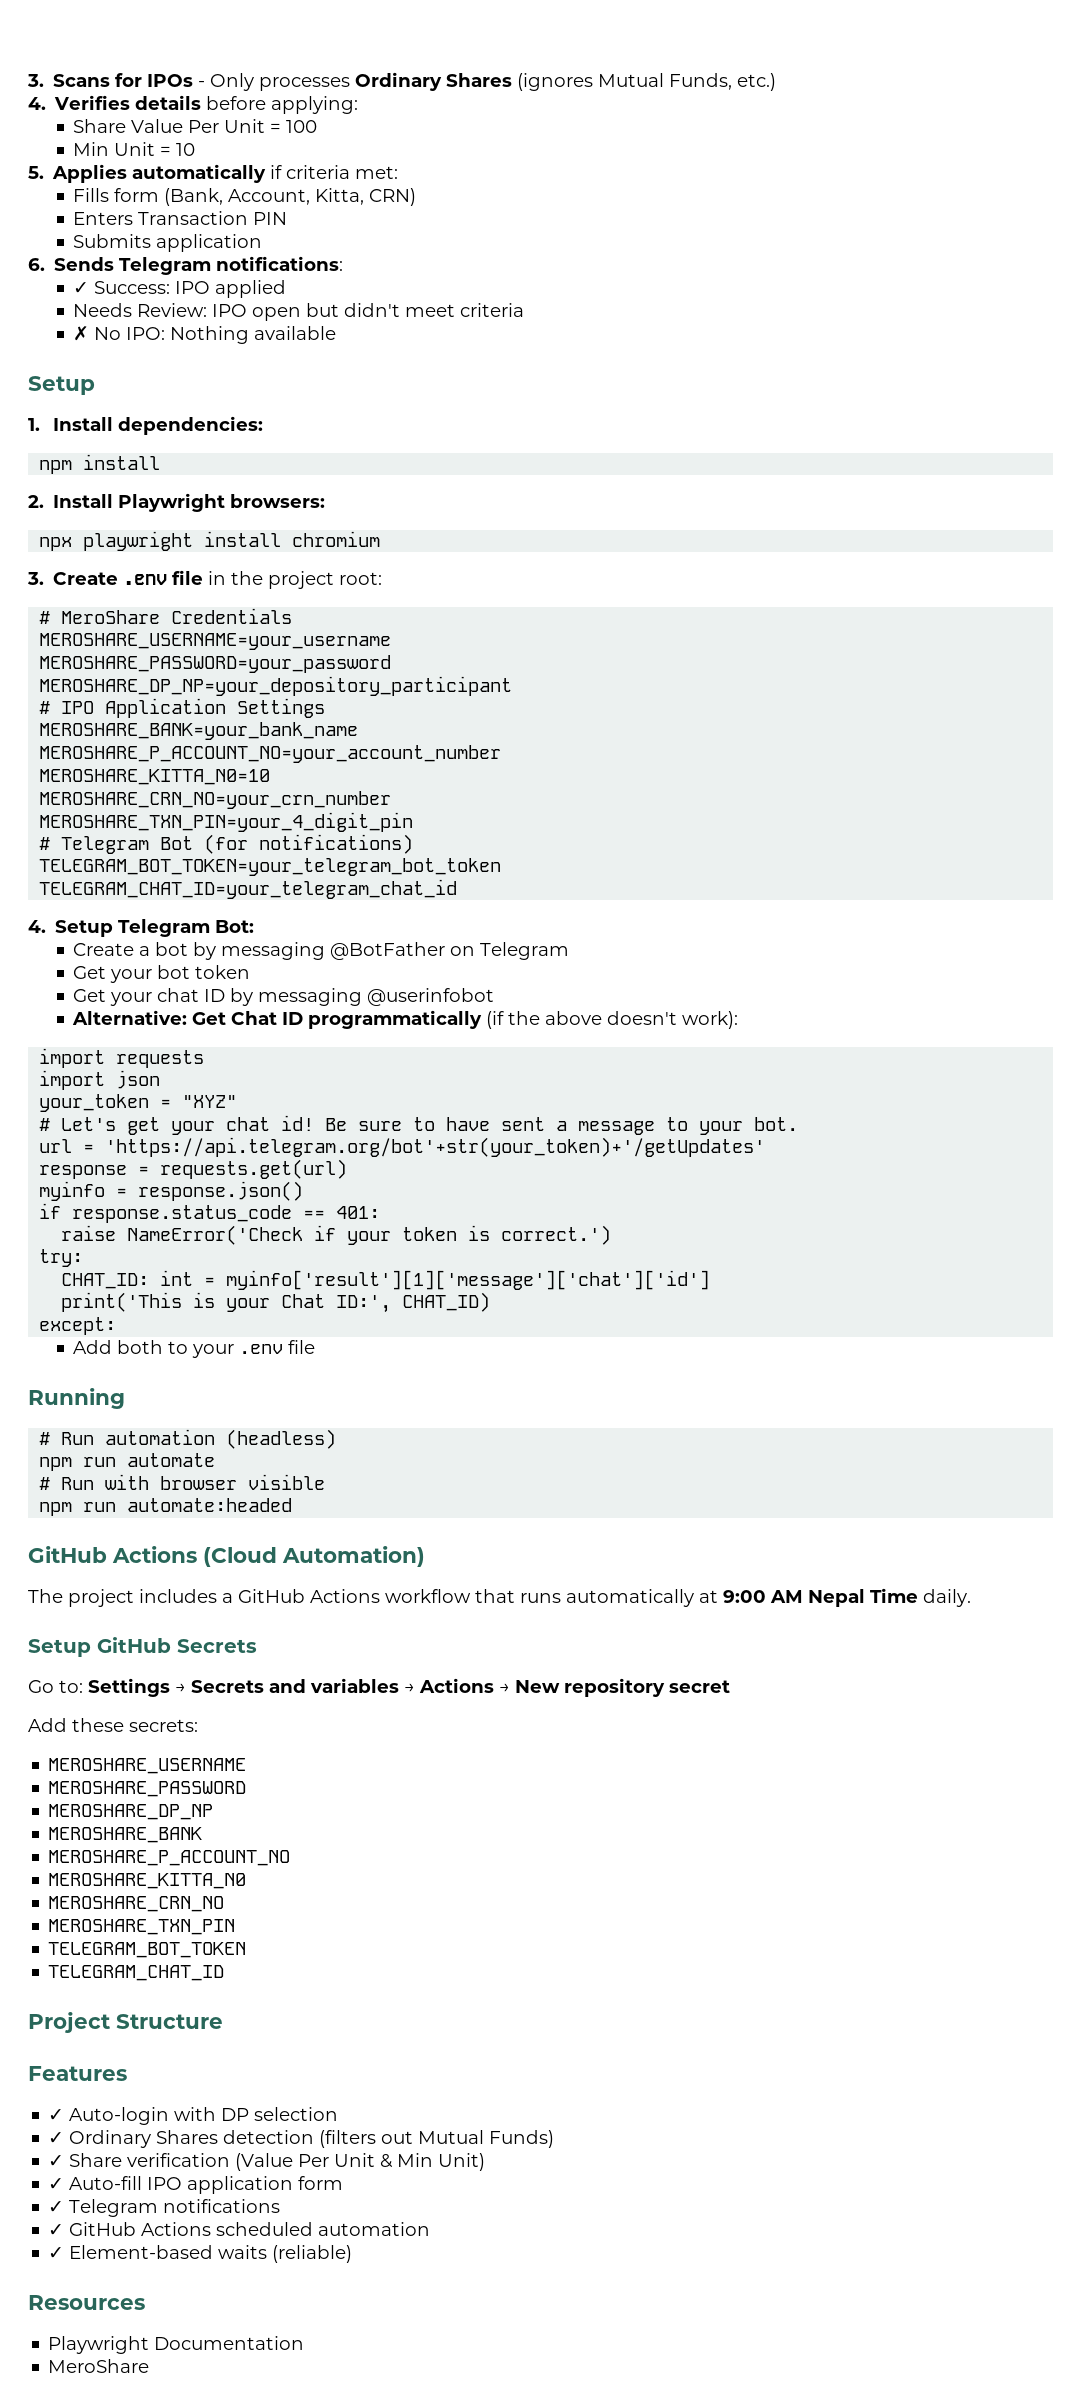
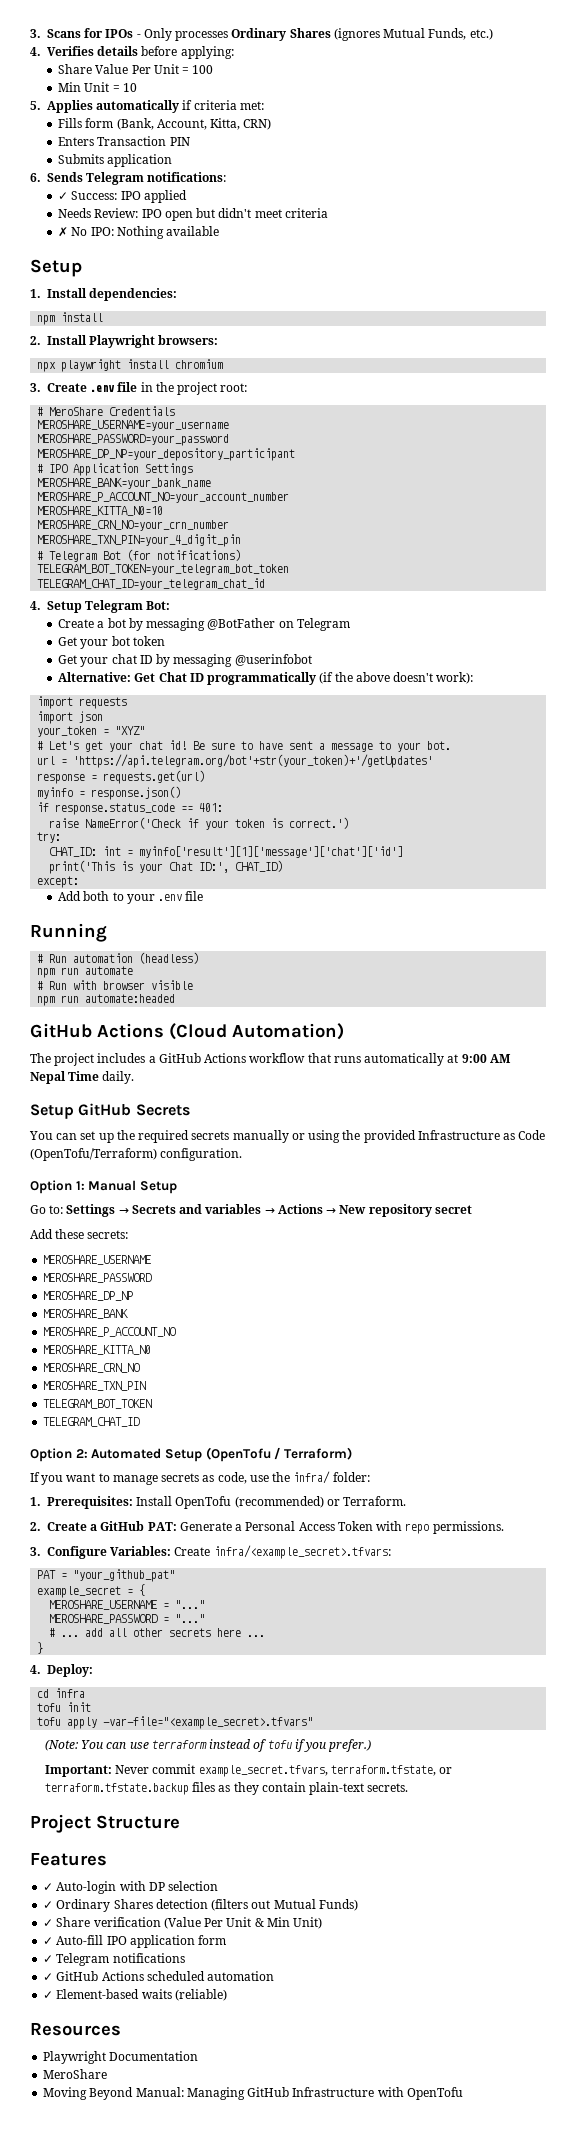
(257, 1646) none -> [29,1130,546,1143] [30,1148,243,1161] [30,1180,177,1194] // You can set up the required secrets manually or using the provided Infrastructure as Code (OpenTofu/Terraform) configuration. // Option 1: Manual Setup
(225, 1973) none -> [30,1447,352,1462] [30,1471,370,1485] [30,1496,407,1509] [30,1521,504,1534] [30,1545,391,1559] [37,1569,176,1582] [37,1584,146,1598] [49,1600,206,1610] [49,1614,206,1624] [49,1628,266,1637] [37,1642,44,1654] [30,1664,93,1677] [37,1688,86,1698] [37,1702,92,1712] [37,1716,314,1729] [44,1739,372,1752] [44,1764,453,1777] [44,1782,409,1795] // Option 2: Automated Setup (OpenTofu / Terraform) // If you want to manage secrets as code, use the infra/ folder: // 1. Prerequisites: Install OpenTofu (recommended) or Terraform. // 2. Create a GitHub PAT: Generate a Personal Access Token with repo permissions. // 3. Configure Variables: Create infra/<example_secret>.tfvars: // PAT = "your_github_pat" // example_secret = { // MEROSHARE_USERNAME = "..." // MEROSHARE_PASSWORD = "..." // # ... add all other secrets here ... // } // 4. Deploy: // cd infra // tofu init // tofu apply -var-file="<example_secret>.tfvars" // (Note: You can use terraform instead of tofu if you prefer.) // Important: Never commit example_secret.tfvars, terraform.tfstate, or terraform.tfstate.backup files as they contain plain-text secrets.
(150, 2366) none -> [43,2087,463,2100] // Moving Beyond Manual: Managing GitHub Infrastructure with OpenTofu

